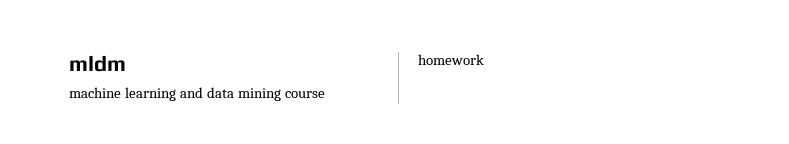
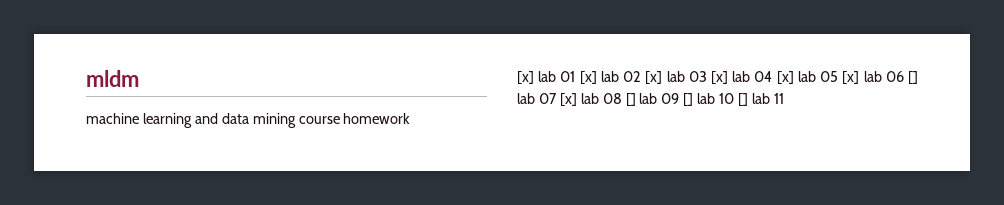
(484, 59) none -> [517,71,918,84] [517,93,784,106] // [x] lab 01 [x] lab 02 [x] lab 03 [x] lab 04 [x] lab 05 [x] lab 06 [] lab 07 [x] lab 08 [] lab 09 [] lab 10 [] lab 11

